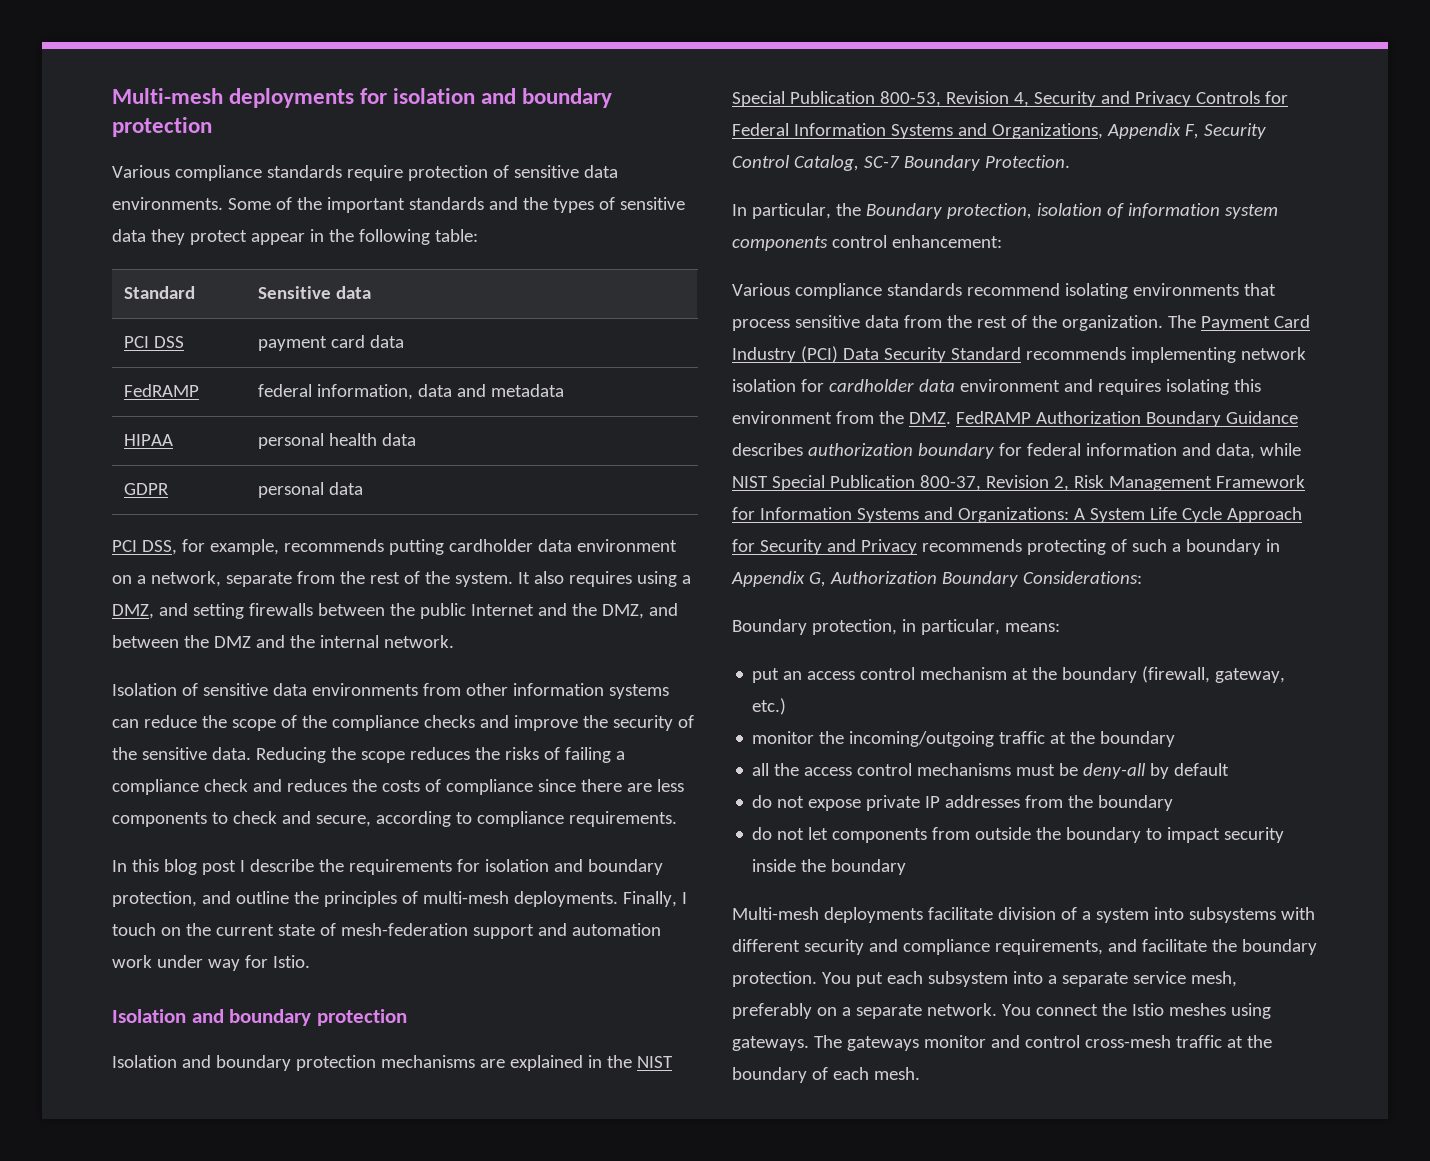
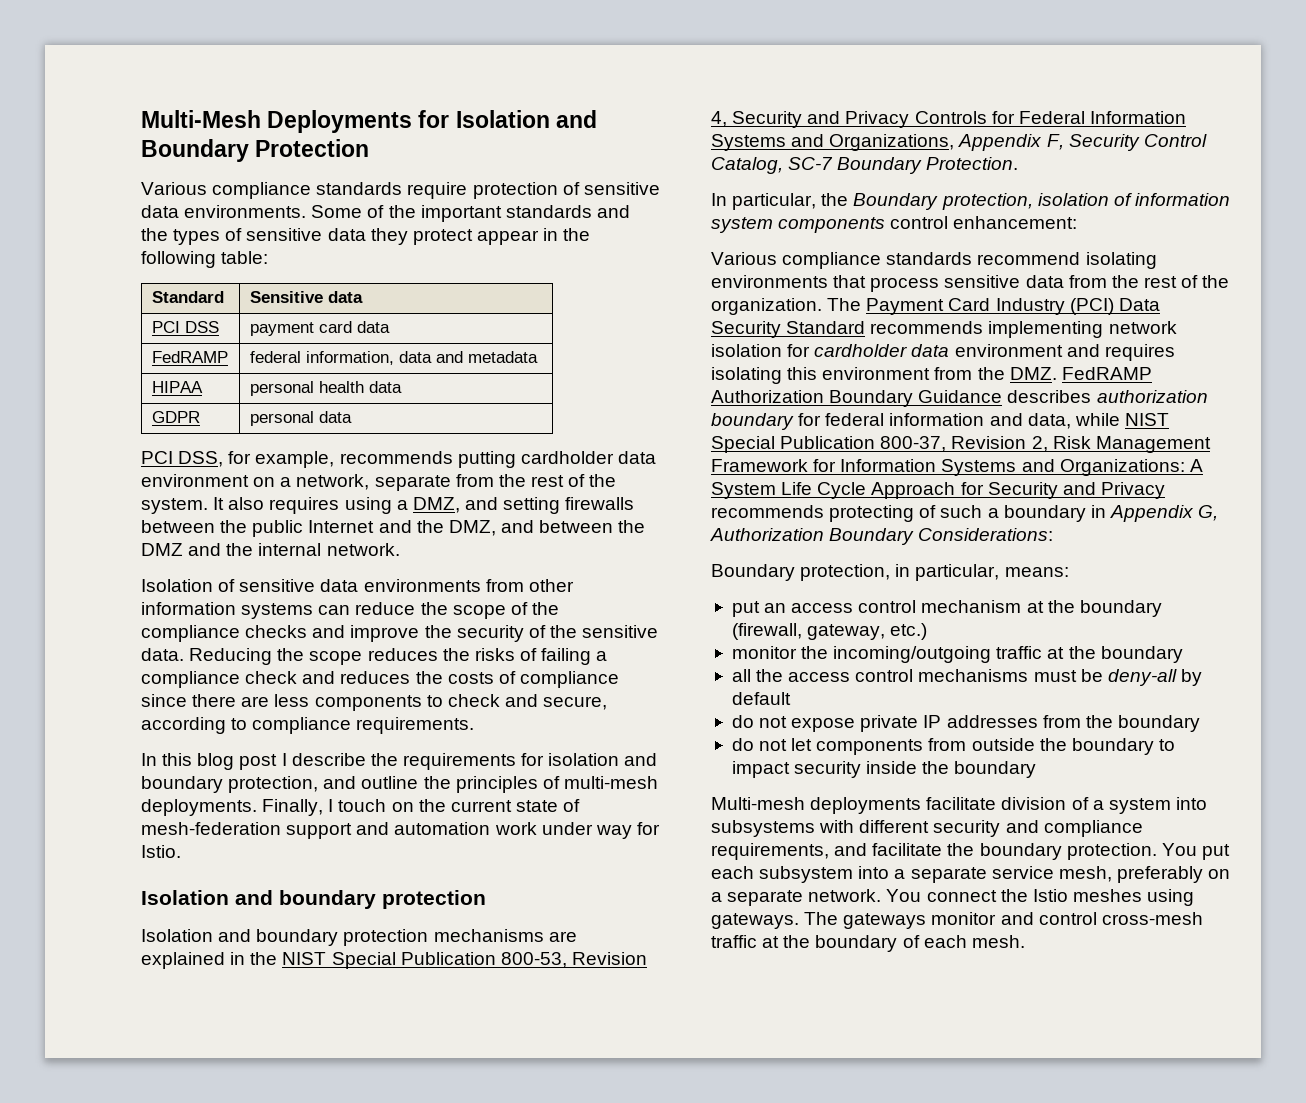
[112,88,613,108] [112,117,212,137] Multi-mesh deployments for isolation and boundary protection -> [141,110,597,133] [141,139,370,162] Multi-Mesh Deployments for Isolation and Boundary Protection

